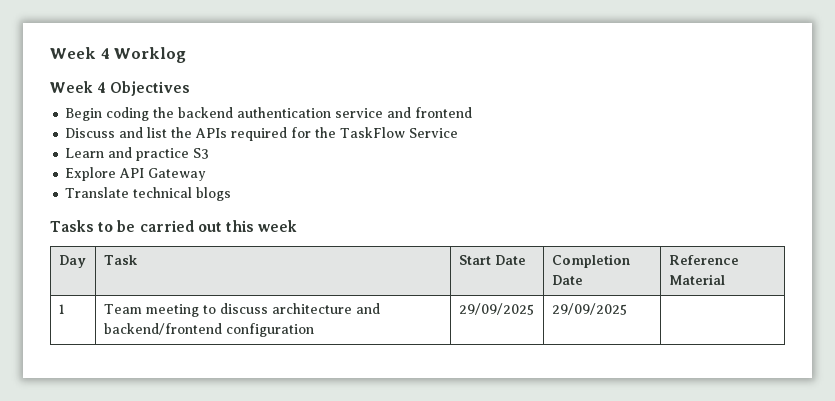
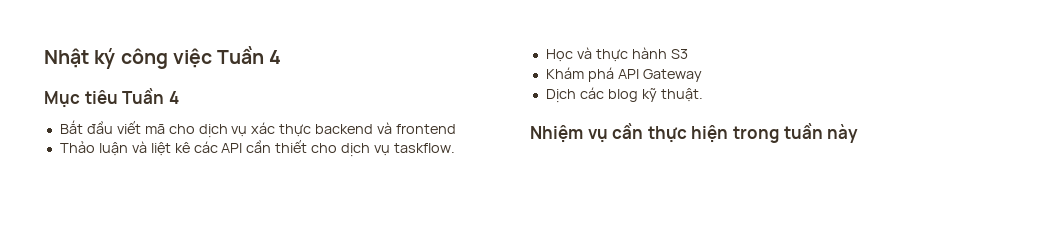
[50,47,187,63] [50,81,191,96] [65,107,473,121] [65,127,459,141] [65,147,190,161] Week 4 Worklog // Week 4 Objectives // Begin coding the backend authentication service and frontend // Discuss and list the APIs required for the TaskFlow Service // Learn and practice -> [44,46,282,69] [44,88,179,108] [59,120,457,138] [59,140,455,157] [545,47,667,62] Nhật ký công việc Tuần 4 // Mục tiêu Tuần 4 // Bắt đầu viết mã cho dịch vụ xác thực backend và frontend // Thảo luận và liệt kê các API cần thiết cho dịch vụ taskflow. // Học và thực hành
[65,167,117,181] Explore -> [545,67,614,82] Khám phá
[65,187,232,201] [50,220,298,232] [58,255,86,268] [103,255,138,265] [458,255,526,265] [551,254,630,268] [551,275,583,285] [668,255,739,265] [668,274,725,285] [58,304,65,314] [103,303,380,317] [103,323,314,337] [458,303,534,315] [551,303,627,315] Translate technical blogs // Tasks to be carried out this week // Day | Task | Start Date | Completion Date | Reference Material // 1 | Team meeting to discuss architecture and backend/frontend configuration | 29/09/2025 | 29/09/2025 | -> [545,87,703,103] [530,123,859,143] Dịch các blog kỹ thuật. // Nhiệm vụ cần thực hiện trong tuần này

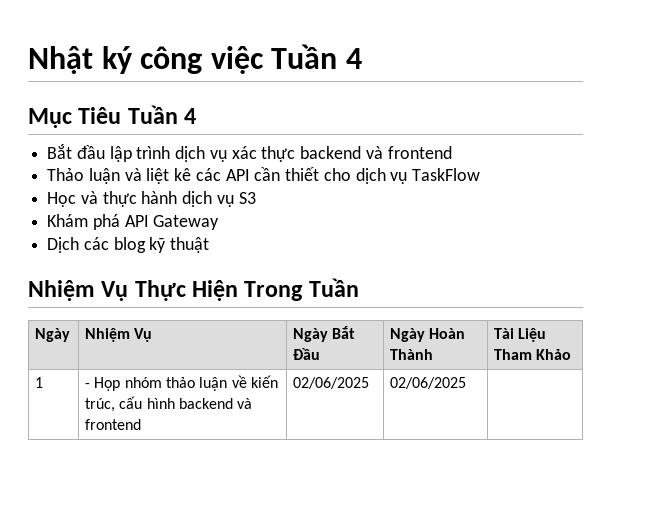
[84,90,118,104] tiêu -> [78,107,122,124] Tiêu
[116,121,195,134] viết mã cho -> [109,146,171,162] lập trình
[393,143,455,153] taskflow. -> [411,168,480,181] TaskFlow
(667, 53) none -> [182,191,234,207] dịch vụ
[660,88,703,102] [530,123,859,143] thuật. // Nhiệm vụ cần thực hiện trong tuần này -> [170,237,210,253] [28,278,359,301] [35,328,71,342] [85,328,153,342] [293,326,356,342] [293,348,321,360] [390,328,466,342] [390,349,434,360] [494,328,547,342] [494,349,572,360] [35,377,44,388] [85,375,278,391] [85,396,253,412] [85,419,142,430] [293,377,370,389] [390,377,467,389] thuật // Nhiệm Vụ Thực Hiện Trong Tuần // Ngày | Nhiệm Vụ | Ngày Bắt Đầu | Ngày Hoàn Thành | Tài Liệu Tham Khảo // 1 | - Họp nhóm thảo luận về kiến trúc, cấu hình backend và frontend | 02/06/2025 | 02/06/2025 |

